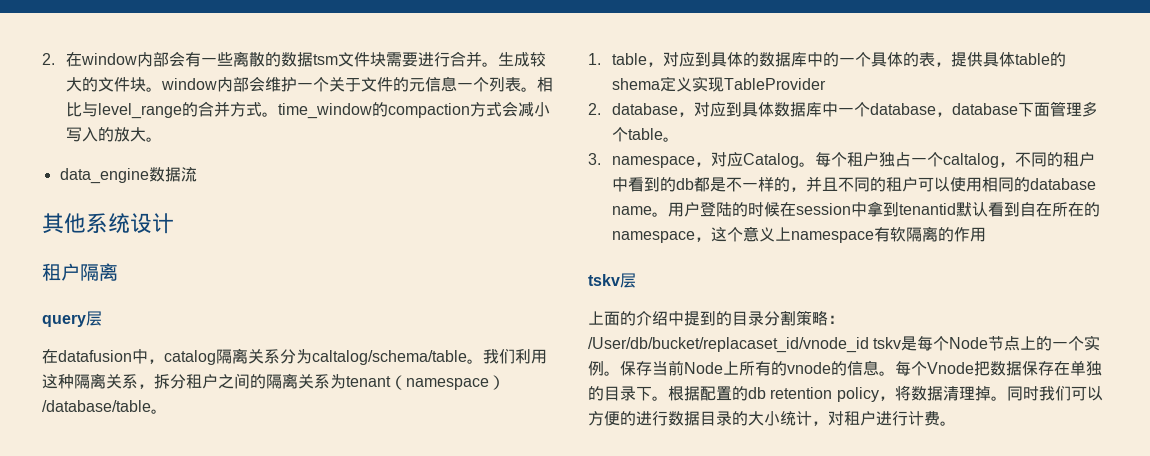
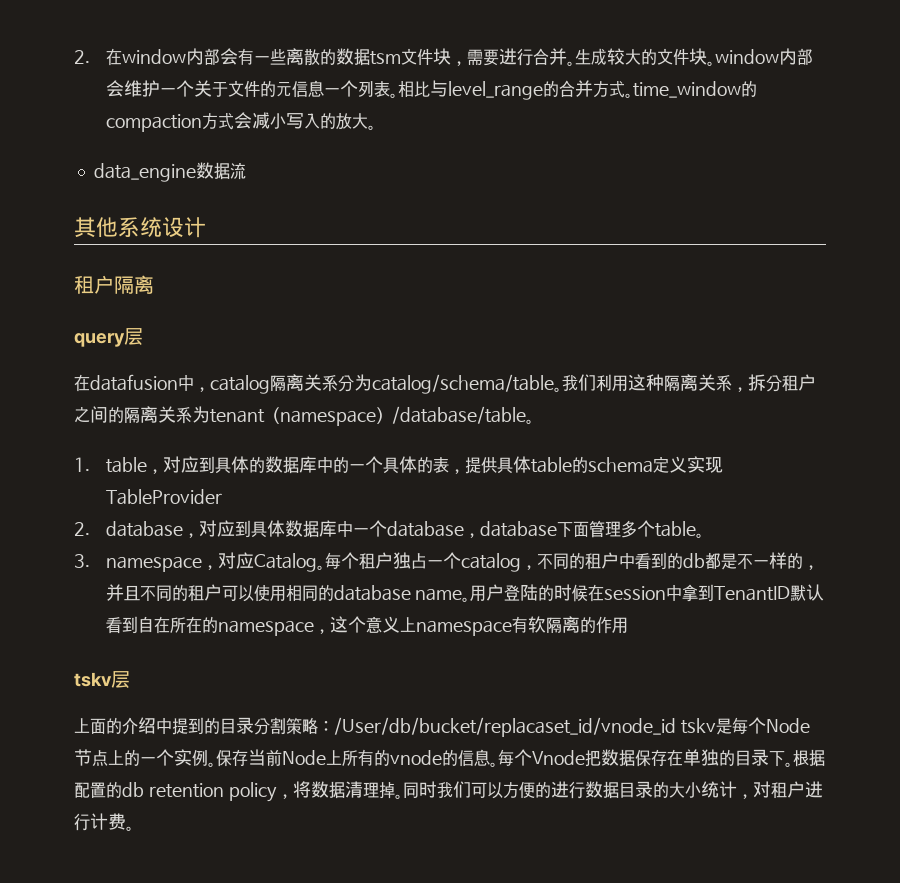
(387, 59) none -> [450,61,467,66] ，
[312,350,467,365] caltalog/schema/table -> [372,374,554,394] catalog/schema/table
[612,78,661,90] shema -> [587,457,653,473] schema
[943,153,1000,168] caltalog -> [460,553,521,572] catalog
[899,203,957,215] tenantid -> [714,586,791,601] TenantID

